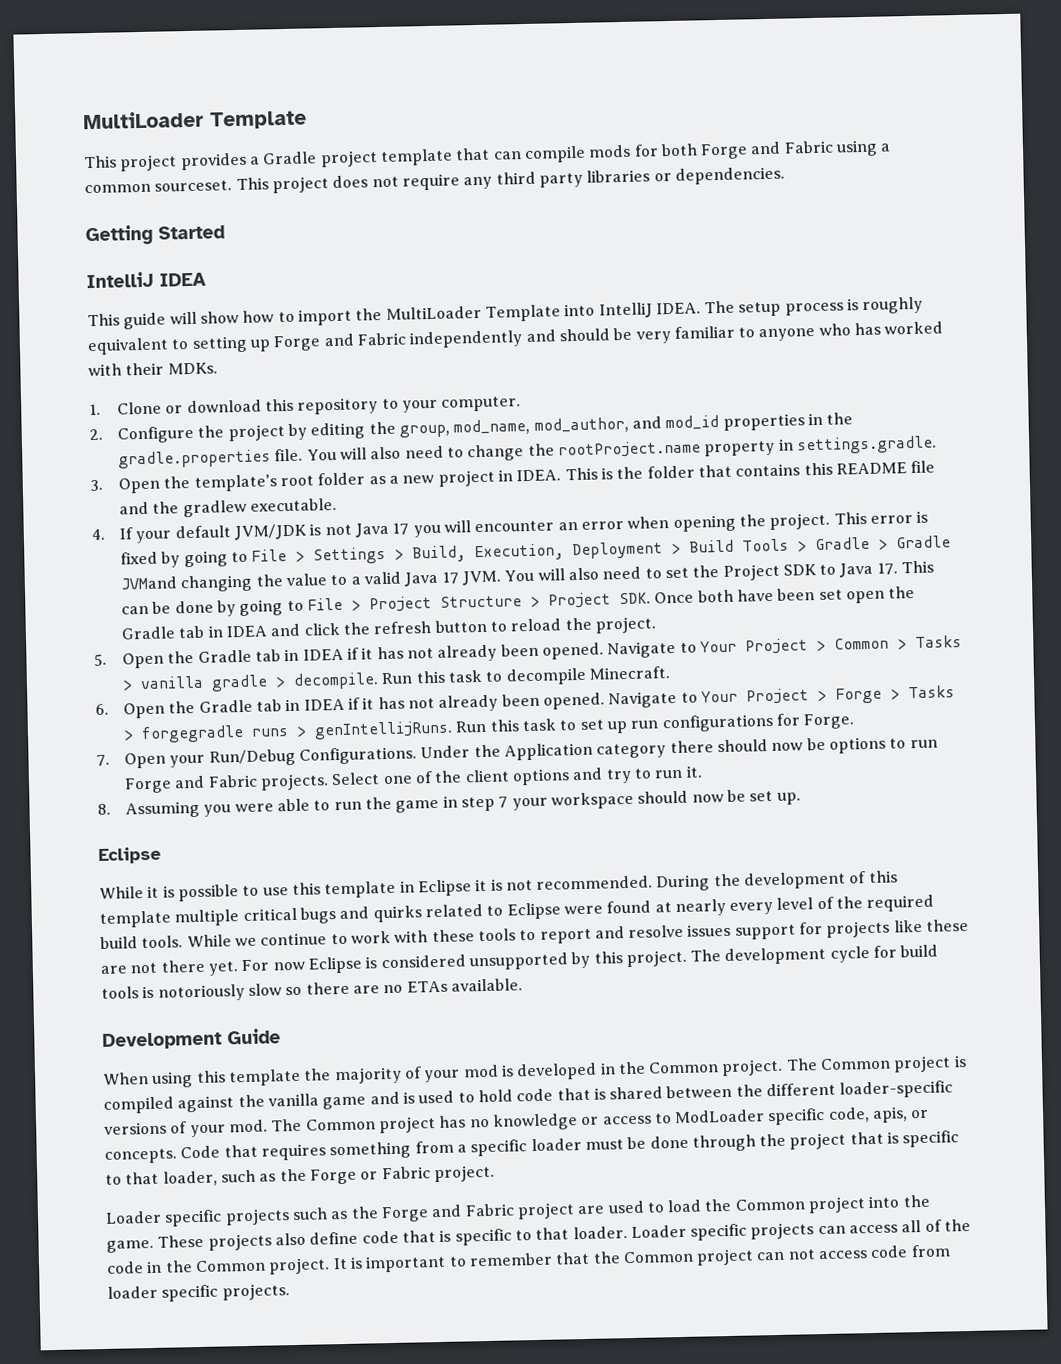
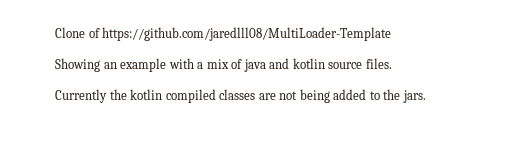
[83,110,307,130] [83,139,892,172] [84,166,785,194] [85,224,225,247] [86,271,207,289] [87,296,924,330] [87,321,944,356] [88,362,218,377] [89,396,522,416] [89,412,854,444] [118,435,937,469] [90,460,936,494] [119,497,338,518] [91,510,929,544] [120,535,952,568] [120,560,935,593] [121,585,916,617] [121,616,656,640] [94,635,962,669] [122,666,671,692] [95,685,955,719] [123,713,856,744] [96,736,938,769] [124,765,703,794] [97,789,801,819] [98,846,161,865] [99,870,898,902] [99,894,935,928] [100,918,970,949] [100,944,939,976] [101,978,523,1002] [102,1028,281,1050] [103,1055,967,1088] [103,1080,954,1114] [104,1106,930,1138] [104,1130,960,1164] [105,1164,495,1187] [105,1194,930,1227] [106,1218,972,1253] [106,1244,951,1275] [107,1283,290,1302] MultiLoader Template // This project provides a Gradle project template that can compile mods for both Forge and Fabric using a common sourceset. This project does not require any third party libraries or dependencies. // Getting Started // IntelliJ IDEA // This guide will show how to import the MultiLoader Template into IntelliJ IDEA. The setup process is roughly equivalent to setting up Forge and Fabric independently and should be very familiar to anyone who has worked with their MDKs. // 1. Clone or download this repository to your computer. // 2. Configure the project by editing the group, mod_name, mod_author, and mod_id properties in the gradle.properties file. You will also need to change the rootProject.name property in settings.gradle. // 3. Open the template's root folder as a new project in IDEA. This is the folder that contains this README file and the gradlew executable. // 4. If your default JVM/JDK is not Java 17 you will encounter an error when opening the project. This error is fixed by going to File > Settings > Build, Execution, Deployment > Build Tools > Gradle > Gradle JVMand changing the value to a valid Java 17 JVM. You will also need to set the Project SDK to Java 17. This can be done by going to File > Project Structure > Project SDK. Once both have been set open the Gradle tab in IDEA and click the refresh button to reload the project. // 5. Open the Gradle tab in IDEA if it has not already been opened. Navigate to Your Project > Common > Tasks > vanilla gradle > decompile. Run this task to decompile Minecraft. // 6. Open the Gradle tab in IDEA if it has not already been opened. Navigate to Your Project > Forge > Tasks > forgegradle runs > genIntellijRuns. Run this task to set up run configurations for Forge. // 7. Open your Run/Debug Configurations. Under the Application category there should now be options to run Forge and Fabric projects. Select one of the client options and try to run it. // 8. Assuming you were able to run the game in step 7 your workspace should now be set up. // Eclipse // While it is possible to use this template in Eclipse it is not recommended. During the development of this template multiple critical bugs and quirks related to Eclipse were found at nearly every level of the required build tools. While we continue to work with these tools to report and resolve issues support for projects like these are not there yet. For now Eclipse is considered unsupported by this project. The development cycle for build tools is notoriously slow so there are no ETAs available. // Development Guide // When using this template the majority of your mod is developed in the Common project. The Common project is compiled against the vanilla game and is used to hold code that is shared between the different loader-specific versions of your mod. The Common project has no knowledge or access to ModLoader specific code, apis, or concepts. Code that requires something from a specific loader must be done through the project that is specific to that loader, such as the Forge or Fabric project. // Loader specific projects such as the Forge and Fabric project are used to load the Common project into the game. These projects also define code that is specific to that loader. Loader specific projects can access all of the code in the Common project. It is important to remember that the Common project can not access code from loader specific projects. -> [55,27,392,41] [55,58,392,72] [55,89,426,103] Clone of https://github.com/jaredlll08/MultiLoader-Template // Showing an example with a mix of java and kotlin source files. // Currently the kotlin compiled classes are not being added to the jars.

